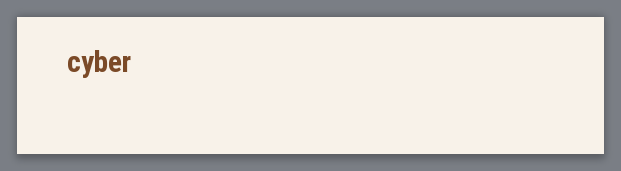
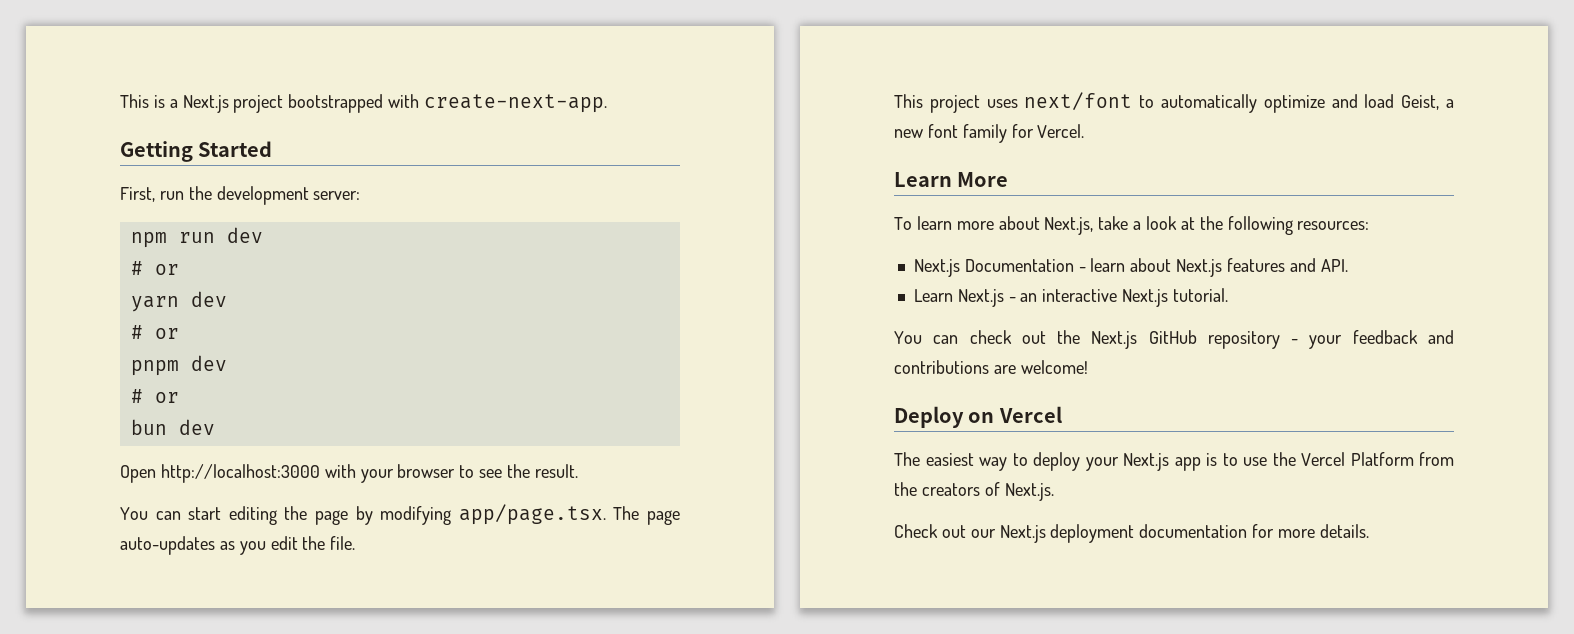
[67,50,131,78] cyber -> [120,94,608,113] [120,141,273,162] [120,186,361,205] [130,227,263,248] [130,261,179,275] [130,291,227,312] [130,325,179,339] [130,355,227,376] [130,389,179,403] [130,419,215,435] [120,464,578,483] [120,504,680,525] [120,536,356,555] [894,92,1454,113] [894,124,1085,143] [894,172,1009,187] [894,216,1370,235] [913,258,1348,277] [913,288,1228,307] [894,330,1454,349] [894,360,1088,374] [894,406,1062,428] [894,452,1454,471] [894,482,1054,501] [894,524,1369,543] This is a Next.js project bootstrapped with create-next-app. // Getting Started // First, run the development server: // npm run dev // # or // yarn dev // # or // pnpm dev // # or // bun dev // Open http://localhost:3000 with your browser to see the result. // You can start editing the page by modifying app/page.tsx. The page auto-updates as you edit the file. // This project uses next/font to automatically optimize and load Geist, a new font family for Vercel. // Learn More // To learn more about Next.js, take a look at the following resources: // Next.js Documentation - learn about Next.js features and API. // Learn Next.js - an interactive Next.js tutorial. // You can check out the Next.js GitHub repository - your feedback and contributions are welcome! // Deploy on Vercel // The easiest way to deploy your Next.js app is to use the Vercel Platform from the creators of Next.js. // Check out our Next.js deployment documentation for more details.

